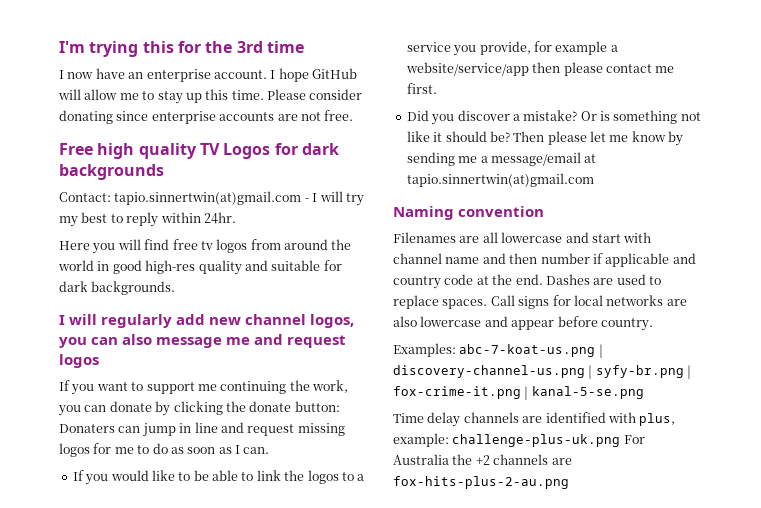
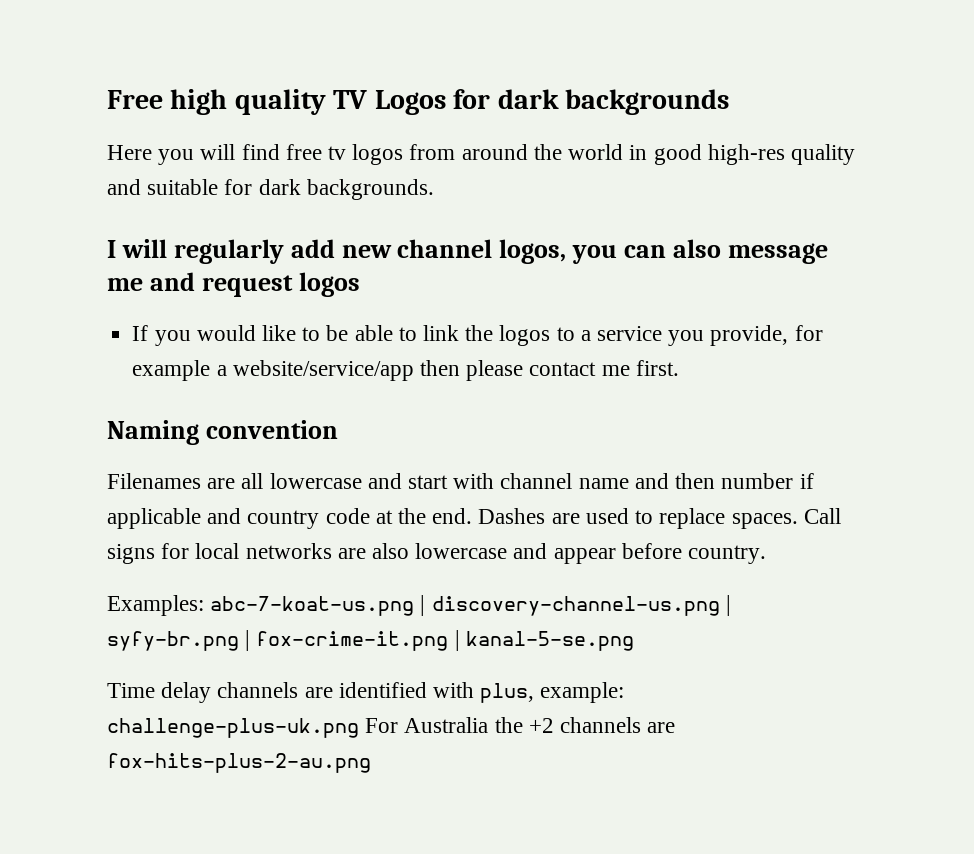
[59,41,304,57] [59,68,357,82] [58,89,363,104] [59,110,354,124] I'm trying this for the 3rd time // I now have an enterprise account. I hope GitHub will allow me to stay up this time. Please consider donating since enterprise accounts are not free. // -> (107, 99) none
[59,191,364,206] [59,212,236,227] // Contact: tapio.sinnertwin(at)gmail.com - I will try my best to reply within 24hr. -> (729, 102) none
[59,380,348,395] [58,401,340,416] [59,422,345,437] [59,443,270,457] // If you want to support me continuing the work, you can donate by clicking the donate button: Donaters can jump in line and request missing logos for me to do as soon as I can. -> (360, 284) none
[406,110,701,125] [406,131,684,146] [406,152,597,166] [406,173,594,187] // Did you discover a mistake? Or is something not like it should be? Then please let me know by sending me a message/email at tapio.sinnertwin(at)gmail.com -> (679, 368) none

